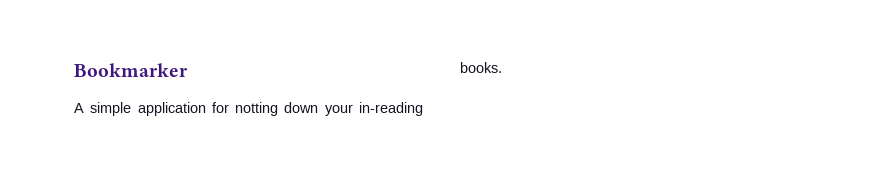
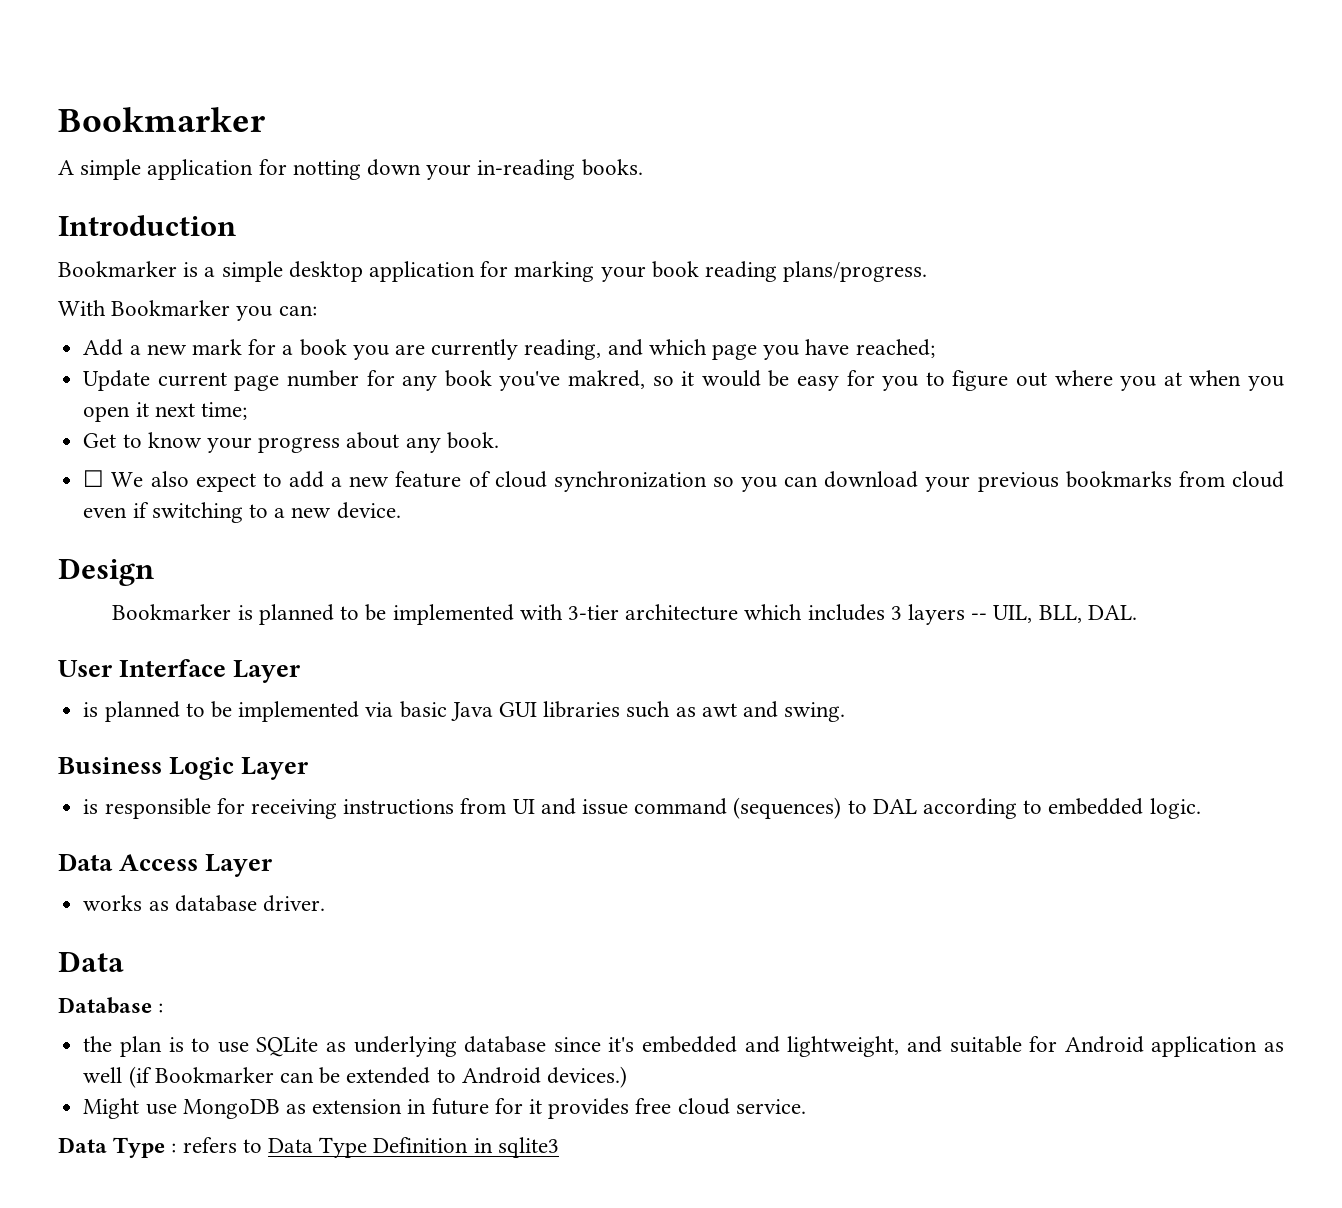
(502, 67) none -> [58,215,236,236] [58,261,928,282] [58,300,317,321] [83,339,935,360] [83,370,1285,391] [83,402,247,422] [83,432,499,453] [83,470,1284,492] [83,502,401,523] [58,558,154,586] [112,604,1137,625] [58,659,302,683] [83,701,846,722] [58,757,310,780] [83,797,1201,819] [58,853,274,877] [83,895,325,912] [58,951,124,972] [58,997,164,1014] [83,1036,1284,1057] [83,1066,627,1088] [83,1098,806,1119] [58,1137,559,1158] // Introduction // Bookmarker is a simple desktop application for marking your book reading plans/progress. // With Bookmarker you can: // Add a new mark for a book you are currently reading, and which page you have reached; // Update current page number for any book you've makred, so it would be easy for you to figure out where you at when you open it next time; // Get to know your progress about any book. // ☐ We also expect to add a new feature of cloud synchronization so you can download your previous bookmarks from cloud even if switching to a new device. // Design // Bookmarker is planned to be implemented with 3-tier architecture which includes 3 layers -- UIL, BLL, DAL. // User Interface Layer // is planned to be implemented via basic Java GUI libraries such as awt and swing. // Business Logic Layer // is responsible for receiving instructions from UI and issue command (sequences) to DAL according to embedded logic. // Data Access Layer // works as database driver. // Data // Database : // the plan is to use SQLite as underlying database since it's embedded and lightweight, and suitable for Android application as well (if Bookmarker can be extended to Android devices.) // Might use MongoDB as extension in future for it provides free cloud service. // Data Type : refers to Data Type Definition in sqlite3

